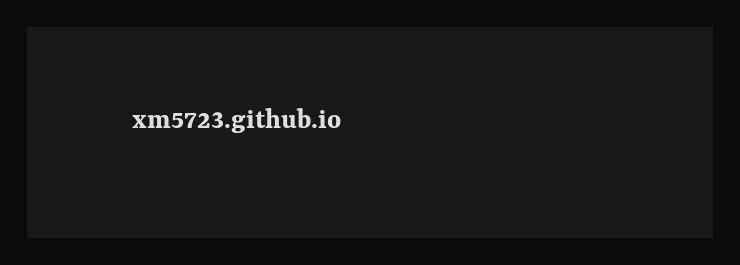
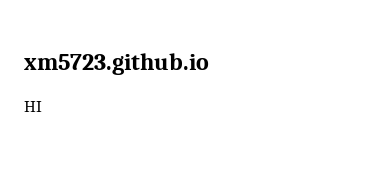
(341, 120) none -> [24,101,42,112] // HI

